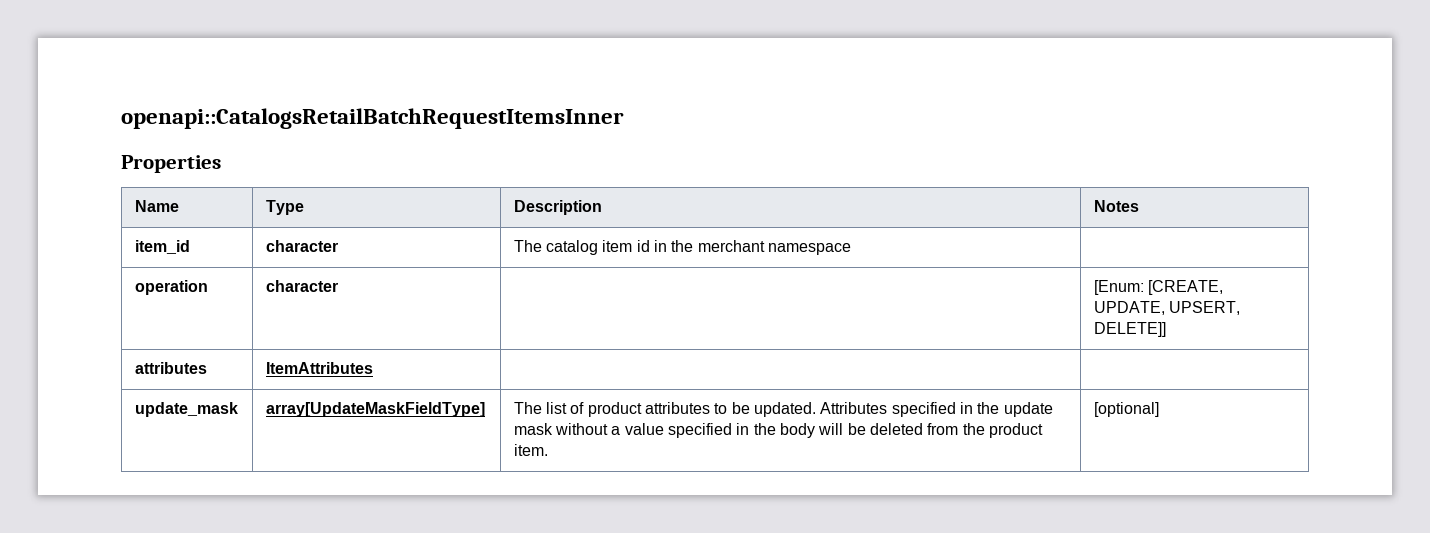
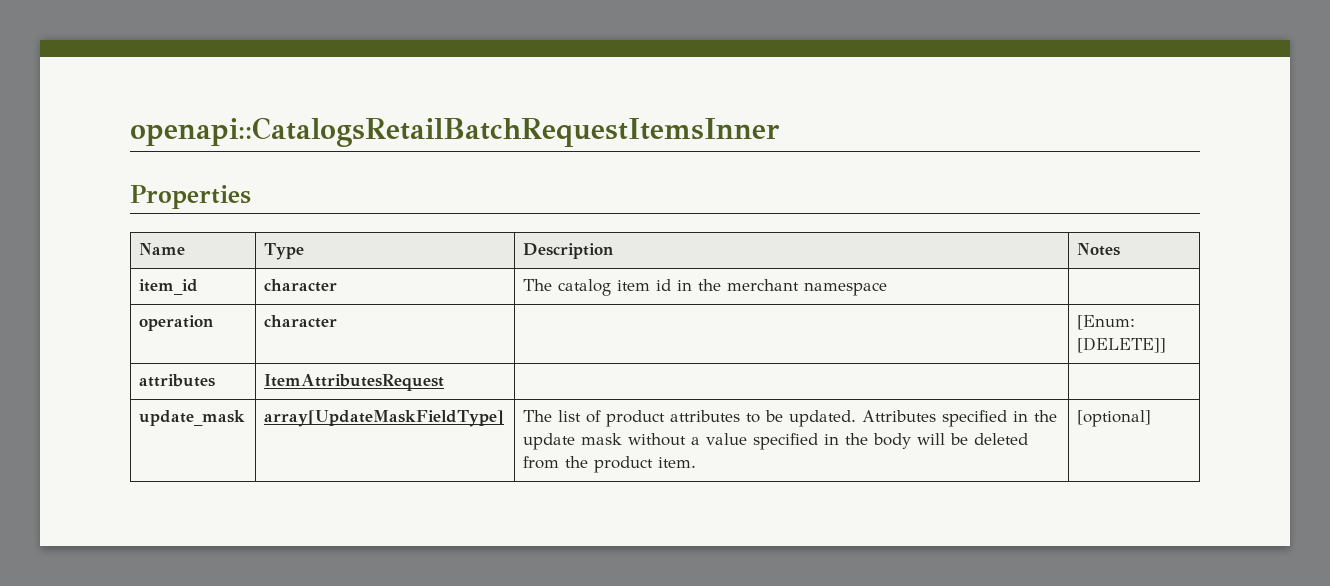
[1148,280,1224,295] [1093,301,1241,315] [1093,322,1166,337] [CREATE, UPDATE, UPSERT, DELETE]] -> [1077,337,1167,353] [DELETE]]
[265,362,373,374] ItemAttributes -> [264,374,445,391] ItemAttributesRequest

